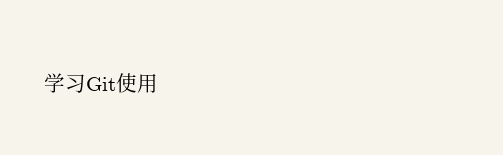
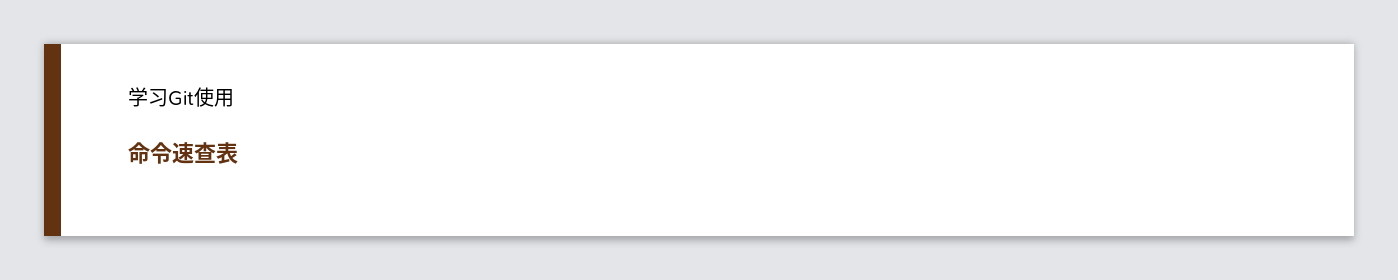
(158, 83) none -> [128,142,238,164] // 命令速查表

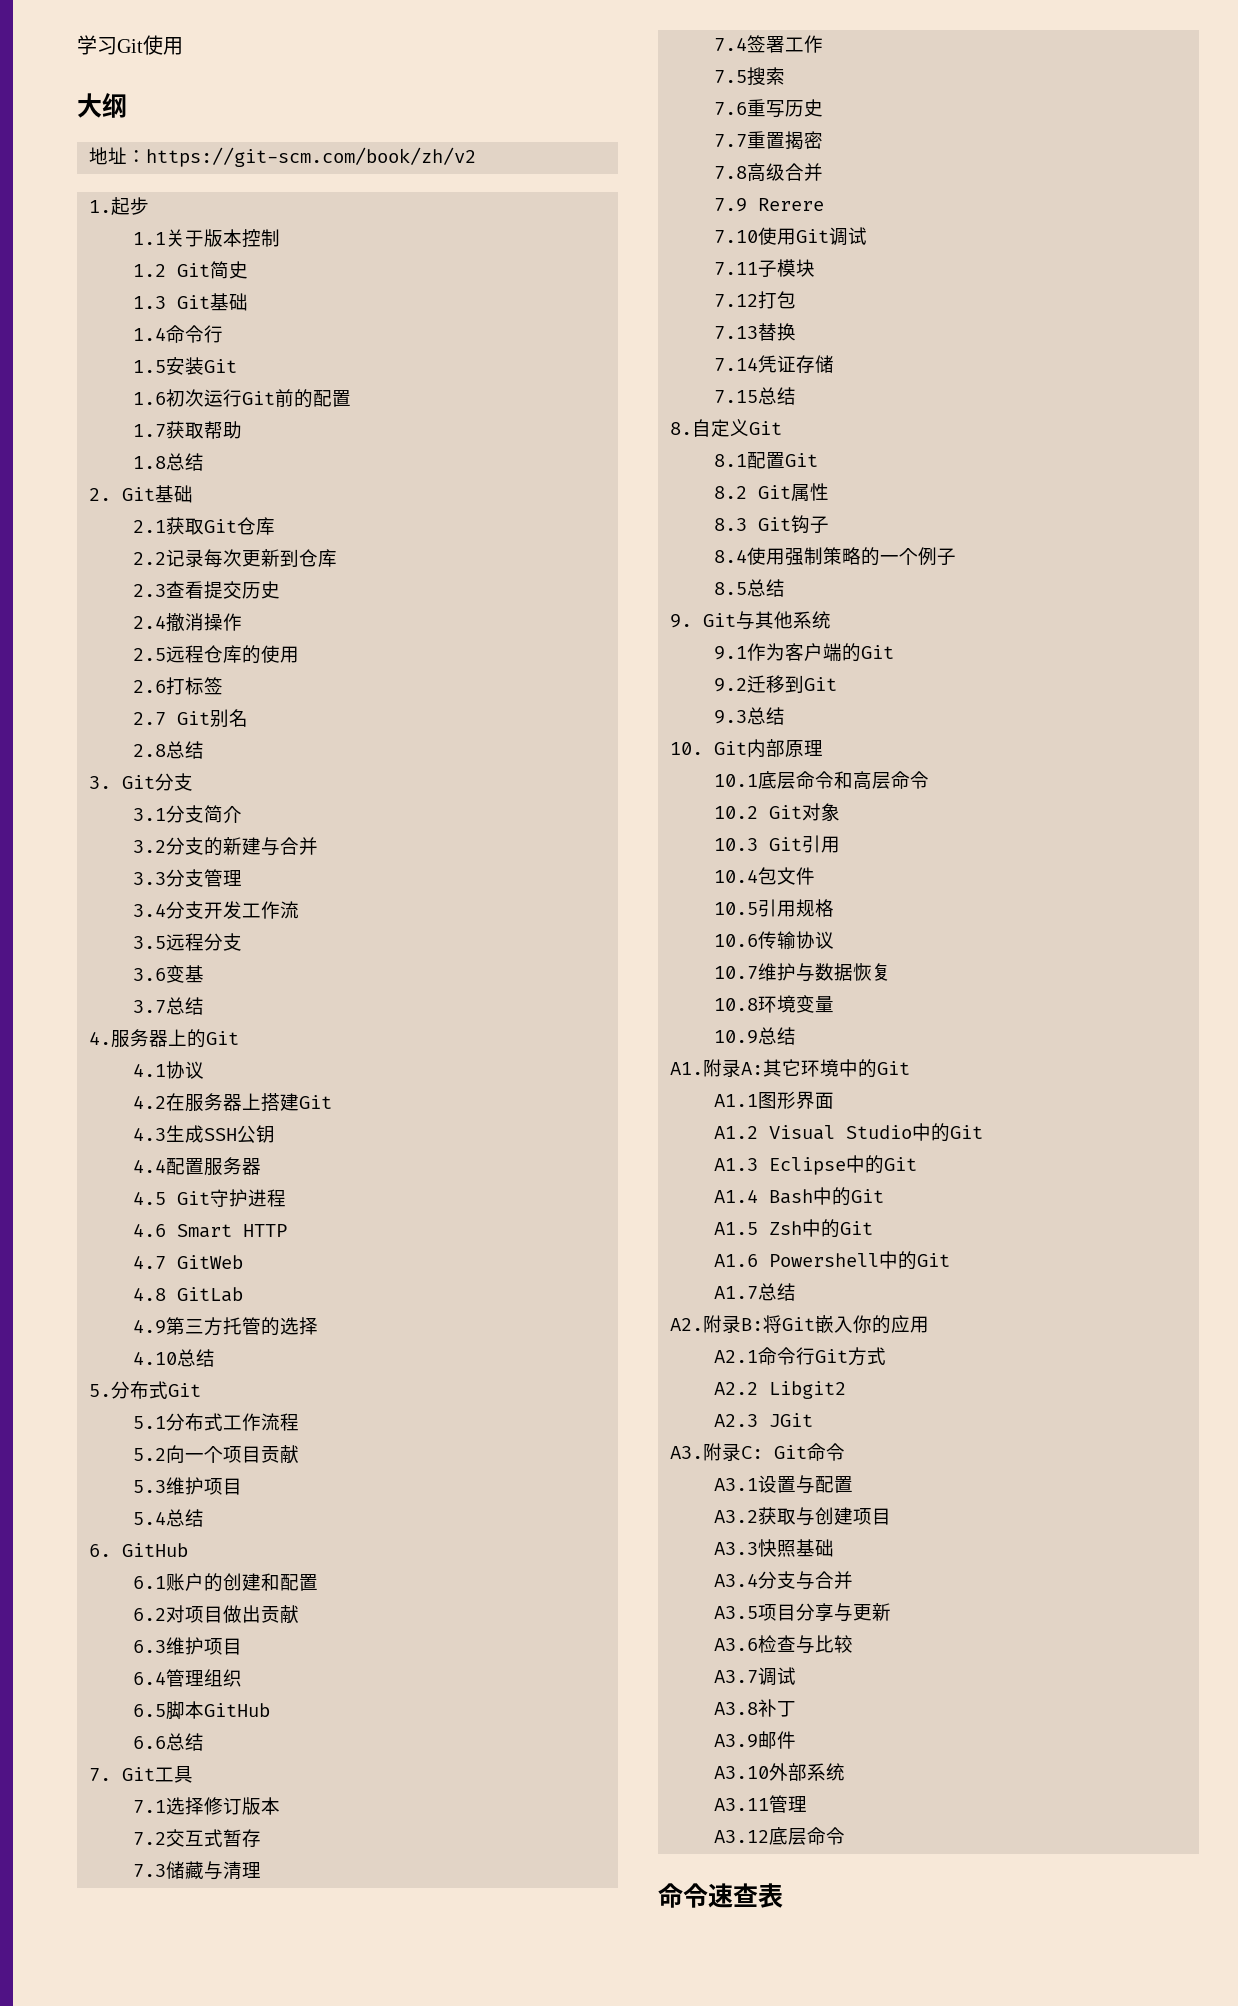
(234, 98) none -> [77,93,127,118] [89,147,476,167] [89,197,149,215] [133,229,280,248] [133,261,248,279] [133,293,248,311] [133,325,223,343] [133,357,237,375] [133,389,351,408] [133,421,242,439] [133,453,204,471] [89,485,193,503] [133,517,275,535] [133,549,337,568] [133,581,280,599] [133,613,242,632] [133,645,299,664] [133,677,223,695] [133,709,248,728] [133,741,204,759] [89,773,193,791] [133,805,242,823] [133,837,318,856] [133,869,242,887] [133,901,299,919] [133,933,242,951] [133,965,204,983] [133,997,204,1015] [89,1029,239,1048] [133,1061,204,1079] [133,1093,332,1112] [133,1125,275,1143] [133,1157,261,1176] [133,1189,286,1207] [133,1223,287,1238] [133,1255,243,1269] [133,1287,243,1302] [133,1317,318,1336] [133,1349,215,1367] [89,1381,201,1399] [133,1413,299,1431] [133,1445,299,1464] [133,1477,242,1495] [133,1509,204,1527] [89,1543,188,1557] [133,1573,318,1592] [133,1605,299,1624] [133,1637,242,1655] [133,1669,242,1687] [133,1701,270,1720] [133,1733,204,1751] [89,1766,193,1783] [133,1797,280,1815] [133,1829,261,1847] [133,1861,261,1880] [714,35,823,53] [714,67,785,86] [714,99,823,118] [714,131,823,150] [714,163,823,182] [714,198,824,212] [714,227,867,246] [714,259,815,278] [714,291,796,309] [714,323,796,341] [714,355,834,373] [714,387,796,405] [670,419,782,437] [714,452,818,469] [714,483,829,502] [714,515,829,534] [714,547,956,566] [714,579,785,597] [670,611,831,630] [714,643,894,662] [714,675,837,693] [714,707,785,725] [670,739,823,758] [714,771,929,790] [714,803,840,821] [714,835,840,853] [714,867,815,885] [714,899,834,917] [714,931,834,950] [714,963,891,982] [714,995,834,1013] [714,1027,796,1045] [670,1059,910,1078] [714,1091,834,1109] [714,1123,983,1142] [714,1155,917,1175] [714,1187,884,1206] [714,1219,873,1238] [714,1251,950,1270] [714,1283,796,1301] [670,1315,929,1334] [714,1347,886,1366] [714,1381,846,1399] [714,1413,813,1427] [670,1443,845,1461] [714,1475,853,1494] [714,1507,891,1526] [714,1539,834,1557] [714,1571,853,1590] [714,1603,891,1622] [714,1635,853,1654] [714,1667,796,1686] [714,1699,796,1717] [714,1731,796,1749] [714,1763,845,1781] [714,1795,807,1813] [714,1827,845,1845] // 大纲 // 地址：https://git-scm.com/book/zh/v2 // 1.起步 // 1.1关于版本控制 // 1.2 Git简史 // 1.3 Git基础 // 1.4命令行 // 1.5安装Git // 1.6初次运行Git前的配置 // 1.7获取帮助 // 1.8总结 // 2. Git基础 // 2.1获取Git仓库 // 2.2记录每次更新到仓库 // 2.3查看提交历史 // 2.4撤消操作 // 2.5远程仓库的使用 // 2.6打标签 // 2.7 Git别名 // 2.8总结 // 3. Git分支 // 3.1分支简介 // 3.2分支的新建与合并 // 3.3分支管理 // 3.4分支开发工作流 // 3.5远程分支 // 3.6变基 // 3.7总结 // 4.服务器上的Git // 4.1协议 // 4.2在服务器上搭建Git // 4.3生成SSH公钥 // 4.4配置服务器 // 4.5 Git守护进程 // 4.6 Smart HTTP // 4.7 GitWeb // 4.8 GitLab // 4.9第三方托管的选择 // 4.10总结 // 5.分布式Git // 5.1分布式工作流程 // 5.2向一个项目贡献 // 5.3维护项目 // 5.4总结 // 6. GitHub // 6.1账户的创建和配置 // 6.2对项目做出贡献 // 6.3维护项目 // 6.4管理组织 // 6.5脚本GitHub // 6.6总结 // 7. Git工具 // 7.1选择修订版本 // 7.2交互式暂存 // 7.3储藏与清理 // 7.4签署工作 // 7.5搜索 // 7.6重写历史 // 7.7重置揭密 // 7.8高级合并 // 7.9 Rerere // 7.10使用Git调试 // 7.11子模块 // 7.12打包 // 7.13替换 // 7.14凭证存储 // 7.15总结 // 8.自定义Git // 8.1配置Git // 8.2 Git属性 // 8.3 Git钩子 // 8.4使用强制策略的一个例子 // 8.5总结 // 9. Git与其他系统 // 9.1作为客户端的Git // 9.2迁移到Git // 9.3总结 // 10. Git内部原理 // 10.1底层命令和高层命令 // 10.2 Git对象 // 10.3 Git引用 // 10.4包文件 // 10.5引用规格 // 10.6传输协议 // 10.7维护与数据恢复 // 10.8环境变量 // 10.9总结 // A1.附录A:其它环境中的Git // A1.1图形界面 // A1.2 Visual Studio中的Git // A1.3 Eclipse中的Git // A1.4 Bash中的Git // A1.5 Zsh中的Git // A1.6 Powershell中的Git // A1.7总结 // A2.附录B:将Git嵌入你的应用 // A2.1命令行Git方式 // A2.2 Libgit2 // A2.3 JGit // A3.附录C: Git命令 // A3.1设置与配置 // A3.2获取与创建项目 // A3.3快照基础 // A3.4分支与合并 // A3.5项目分享与更新 // A3.6检查与比较 // A3.7调试 // A3.8补丁 // A3.9邮件 // A3.10外部系统 // A3.11管理 // A3.12底层命令

